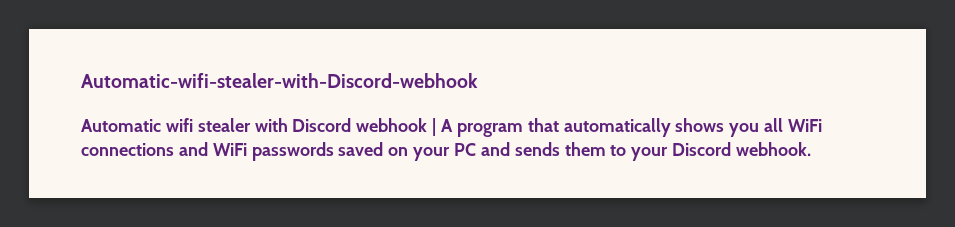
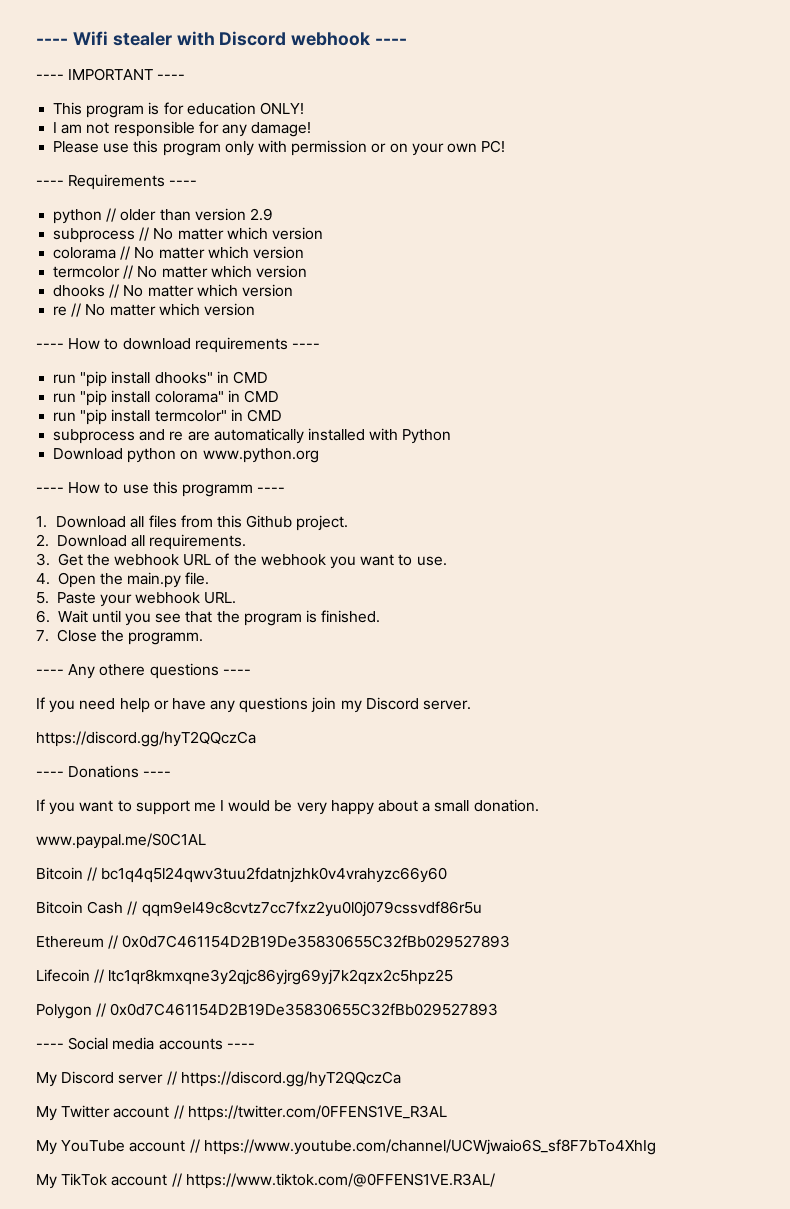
[81,73,478,88] [81,118,193,132] Automatic-wifi-stealer-with-Discord-webhook // Automatic wifi -> [36,31,108,45] ---- Wifi
[432,118,823,137] [81,142,812,161] | A program that automatically shows you all WiFi connections and WiFi passwords saved on your PC and sends them to your Discord webhook. -> [375,38,408,45] [36,68,186,81] [53,102,304,118] [53,121,312,137] [53,140,506,156] [36,174,198,190] [53,208,273,224] [53,227,323,243] [53,246,304,260] [53,265,307,279] [53,284,293,298] [53,303,255,317] [36,337,320,353] [53,371,268,387] [53,390,279,406] [53,409,282,425] [53,428,452,444] [53,448,319,463] [36,481,286,497] [36,515,349,531] [36,534,247,550] [36,553,447,569] [36,572,210,588] [36,592,237,607] [36,610,381,626] [36,629,204,645] [36,663,251,679] [36,697,472,713] [36,731,256,747] [36,765,172,778] [36,799,539,815] [36,833,206,849] [36,867,448,883] [36,901,482,917] [36,935,511,949] [36,969,454,985] [36,1003,499,1019] [36,1037,255,1050] [36,1071,401,1087] [36,1105,447,1121] [36,1139,656,1155] [36,1173,495,1189] ---- // ---- IMPORTANT ---- // This program is for education ONLY! // I am not responsible for any damage! // Please use this program only with permission or on your own PC! // ---- Requirements ---- // python // older than version 2.9 // subprocess // No matter which version // colorama // No matter which version // termcolor // No matter which version // dhooks // No matter which version // re // No matter which version // ---- How to download requirements ---- // run "pip install dhooks" in CMD // run "pip install colorama" in CMD // run "pip install termcolor" in CMD // subprocess and re are automatically installed with Python // Download python on www.python.org // ---- How to use this programm ---- // 1. Download all files from this Github project. // 2. Download all requirements. // 3. Get the webhook URL of the webhook you want to use. // 4. Open the main.py file. // 5. Paste your webhook URL. // 6. Wait until you see that the program is finished. // 7. Close the programm. // ---- Any othere questions ---- // If you need help or have any questions join my Discord server. // https://discord.gg/hyT2QQczCa // ---- Donations ---- // If you want to support me I would be very happy about a small donation. // www.paypal.me/S0C1AL // Bitcoin // bc1q4q5l24qwv3tuu2fdatnjzhk0v4vrahyzc66y60 // Bitcoin Cash // qqm9el49c8cvtz7cc7fxz2yu0l0j079cssvdf86r5u // Ethereum // 0x0d7C461154D2B19De35830655C32fBb029527893 // Lifecoin // ltc1qr8kmxqne3y2qjc86yjrg69yj7k2qzx2c5hpz25 // Polygon // 0x0d7C461154D2B19De35830655C32fBb029527893 // ---- Social media accounts ---- // My Discord server // https://discord.gg/hyT2QQczCa // My Twitter account // https://twitter.com/0FFENS1VE_R3AL // My YouTube account // https://www.youtube.com/channel/UCWjwaio6S_sf8F7bTo4XhIg // My TikTok account // https://www.tiktok.com/@0FFENS1VE.R3AL/

